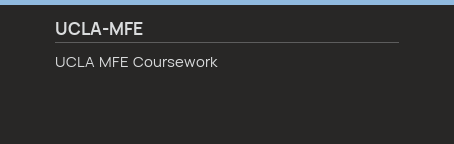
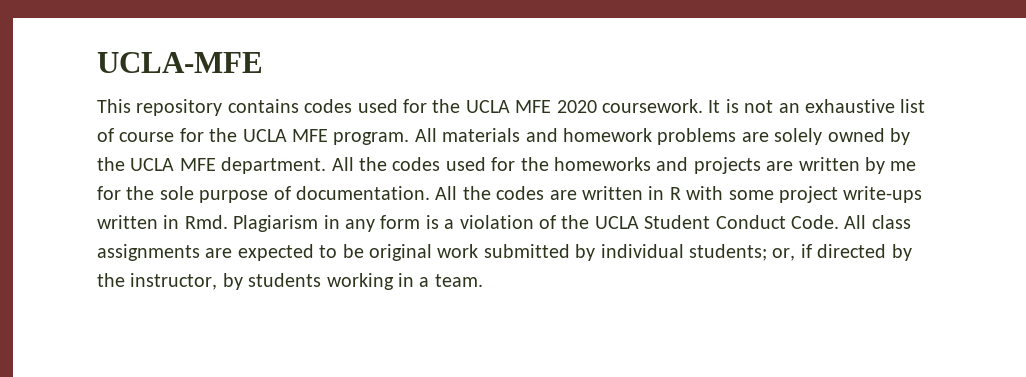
[55,57,219,67] UCLA MFE Coursework -> [97,99,926,116] [97,128,910,145] [97,157,917,174] [97,186,923,203] [97,215,911,232] [97,244,912,261] [97,273,483,290] This repository contains codes used for the UCLA MFE 2020 coursework. It is not an exhaustive list of course for the UCLA MFE program. All materials and homework problems are solely owned by the UCLA MFE department. All the codes used for the homeworks and projects are written by me for the sole purpose of documentation. All the codes are written in R with some project write-ups written in Rmd. Plagiarism in any form is a violation of the UCLA Student Conduct Code. All class assignments are expected to be original work submitted by individual students; or, if directed by the instructor, by students working in a team.

